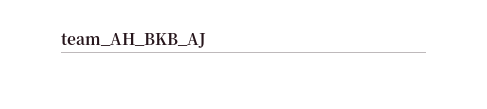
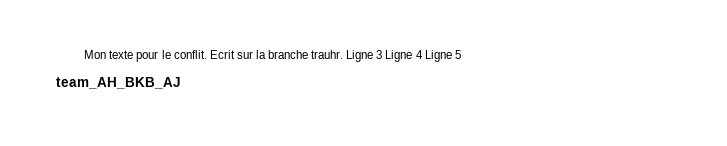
(61, 40) none -> [84,50,461,62] Mon texte pour le conflit. Ecrit sur la branche trauhr. Ligne 3 Ligne 4 Ligne 5 //

